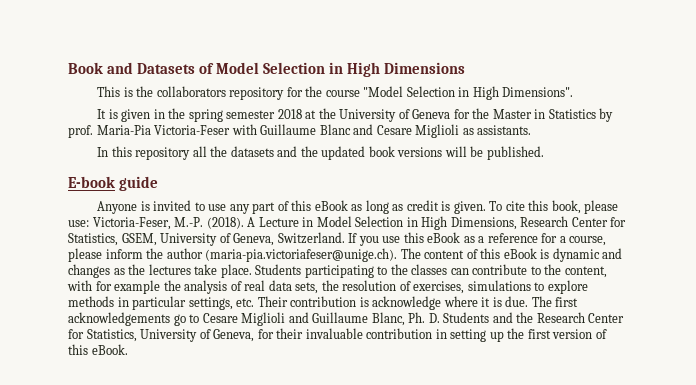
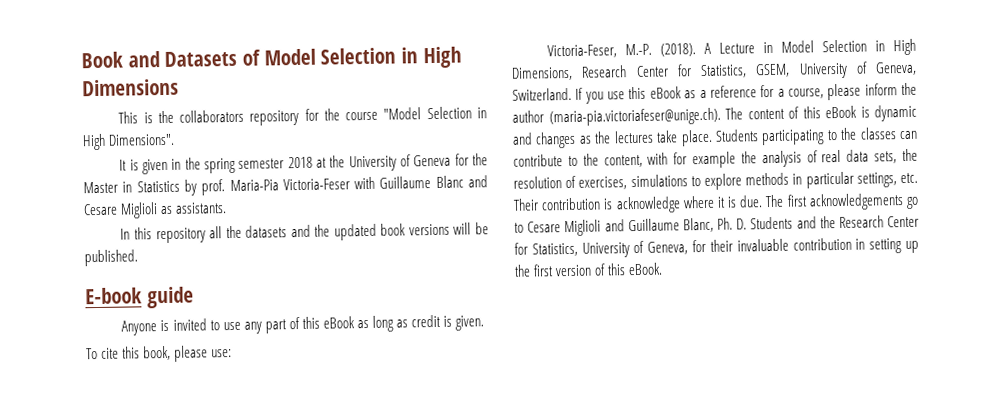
(486, 207) none -> (485, 323) //
(89, 223) none -> (233, 353) //

